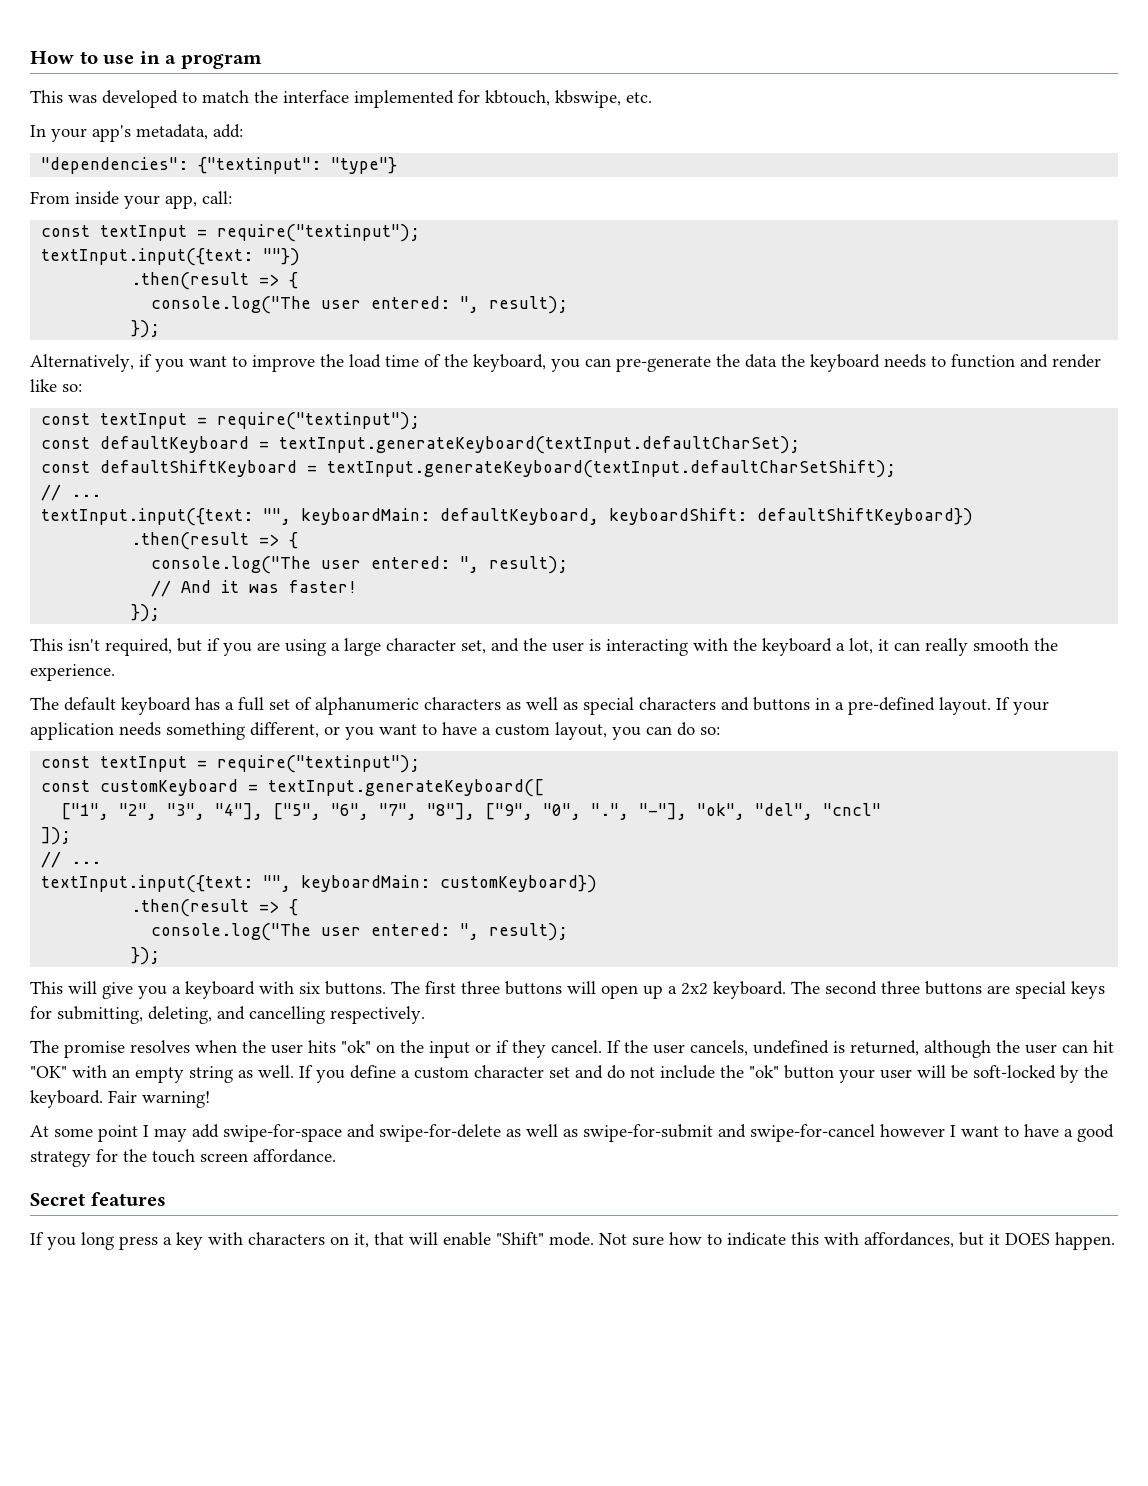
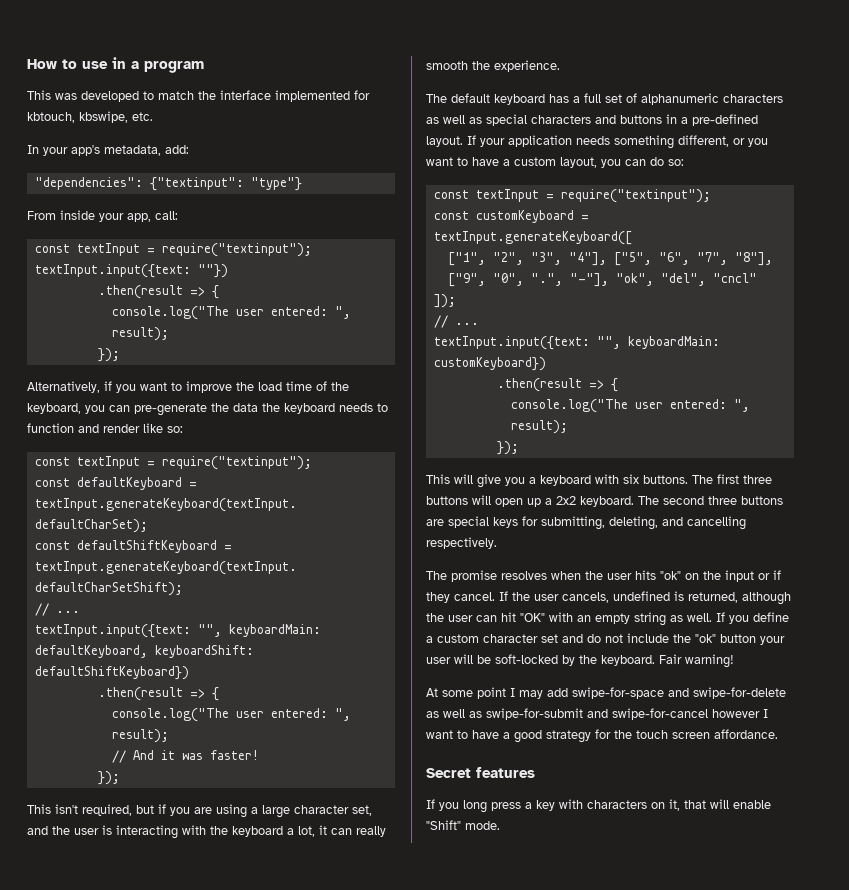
[599,1232,1115,1250] Not sure how to indicate this with affordances, but it DOES happen. -> (500, 825) none

